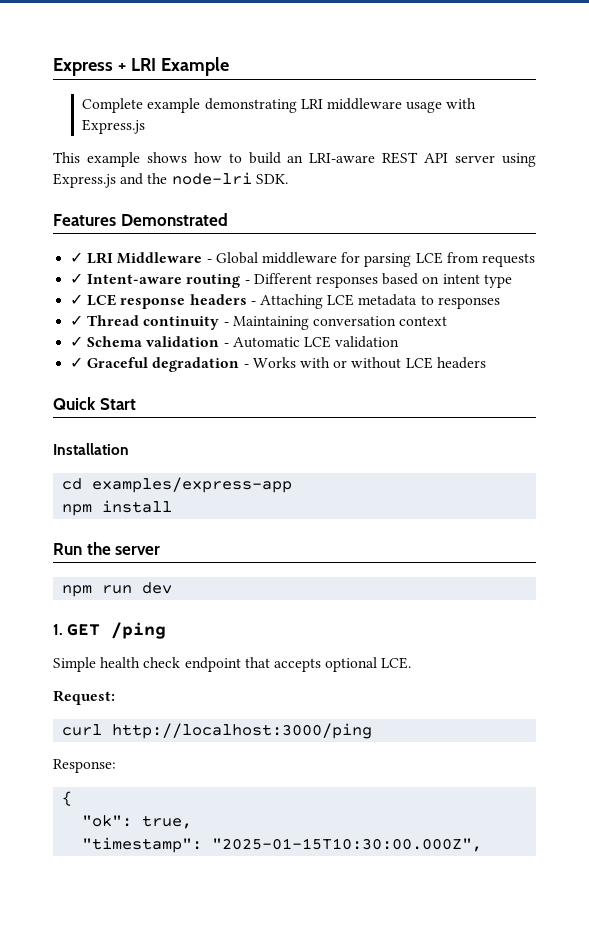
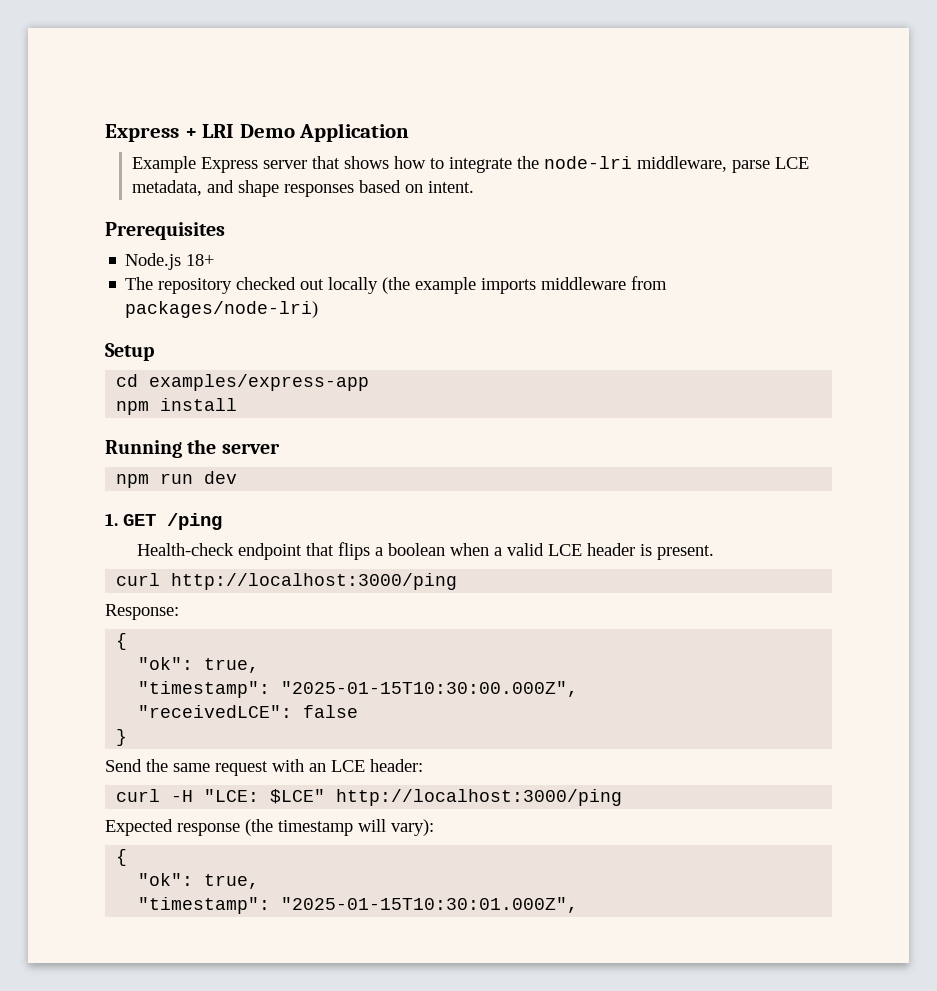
(156, 64) none -> [239,123,410,142] Demo Application //
[82,98,477,113] [82,119,146,134] [53,152,537,167] [53,172,288,188] [53,213,228,226] [70,252,535,267] [70,273,512,288] [70,294,500,309] [70,315,448,330] [70,336,400,348] [70,357,486,372] [53,397,136,410] [53,443,129,455] // Complete example demonstrating LRI middleware usage with Express.js // This example shows how to build an LRI-aware REST API server using Express.js and the node-lri SDK. // Features Demonstrated // ✓ LRI Middleware - Global middleware for parsing LCE from requests // ✓ Intent-aware routing - Different responses based on intent type // ✓ LCE response headers - Attaching LCE metadata to responses // ✓ Thread continuity - Maintaining conversation context // ✓ Schema validation - Automatic LCE validation // ✓ Graceful degradation - Works with or without LCE headers // Quick Start // Installation -> [200,156,809,173] [131,180,474,197] [105,222,225,240] [125,253,215,270] [125,276,668,294] [125,301,319,318] [105,343,154,361] Express server that shows how to integrate the node-lri middleware, parse LCE metadata, and shape responses based on intent. // Prerequisites // Node.js 18+ // The repository checked out locally (the example imports middleware from packages/node-lri) // Setup
[53,543,82,555] Run -> [105,440,182,458] Running
[53,657,412,672] [53,690,115,705] Simple health check endpoint that accepts optional LCE. // Request: -> [136,542,714,560] Health-check endpoint that flips a boolean when a valid LCE header is present.
(483, 845) none -> [138,705,359,718] [116,729,128,746] [105,759,423,776] [116,789,623,806] [105,819,434,836] [116,849,128,866] [138,873,260,889] [138,897,579,914] // "receivedLCE": false // } // Send the same request with an LCE header: // curl -H "LCE: $LCE" http://localhost:3000/ping // Expected response (the timestamp will vary): // { // "ok": true, // "timestamp": "2025-01-15T10:30:01.000Z",

